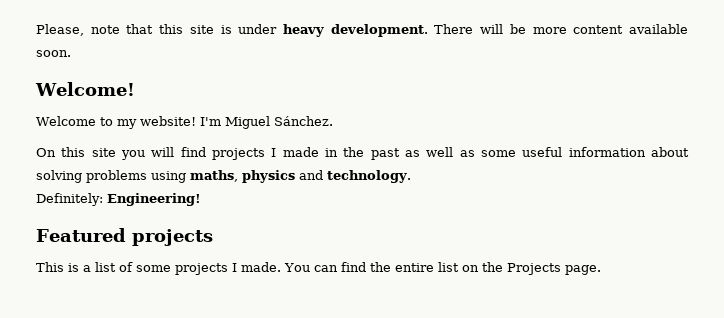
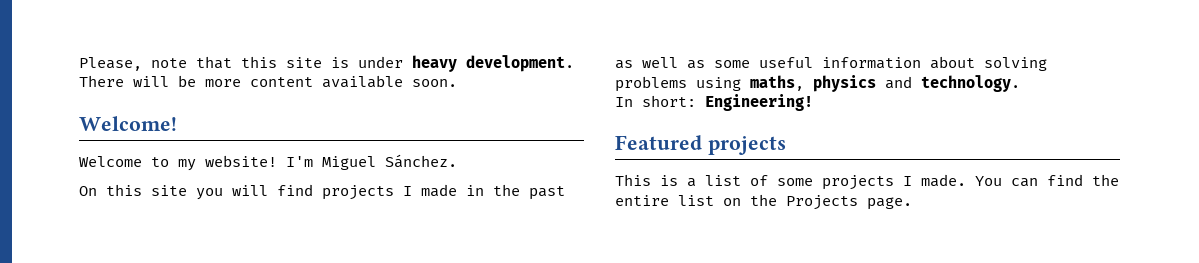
[36,193,103,206] Definitely: -> [615,95,696,107] In short:

